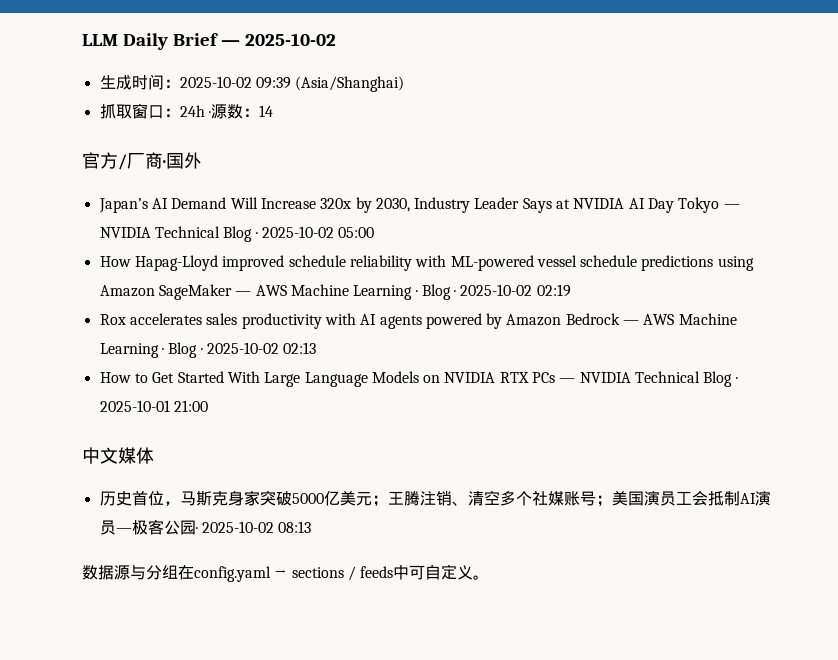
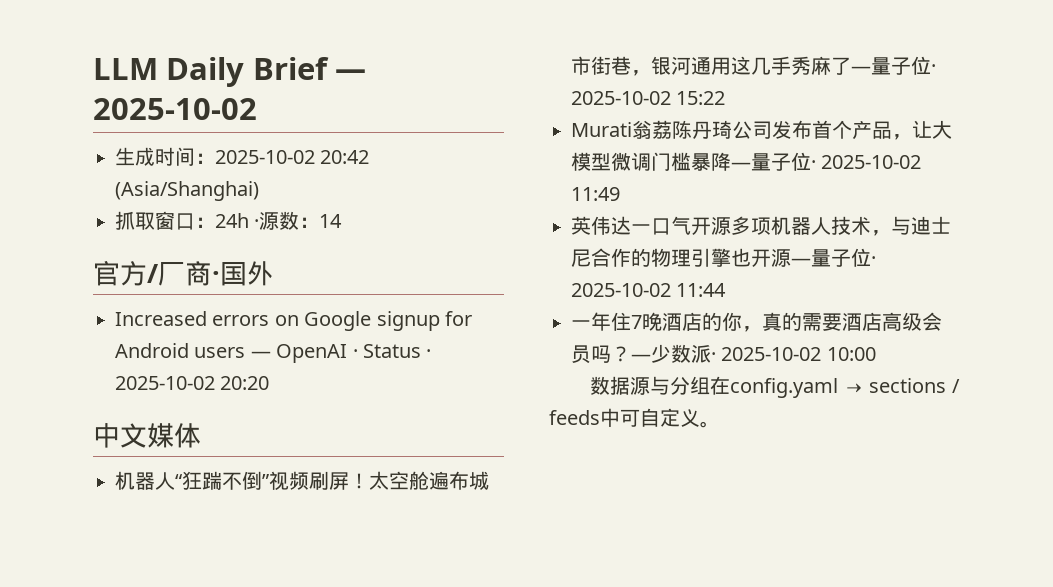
[255,77,291,89] 09:39 -> [320,150,370,164] 20:42
[98,197,740,213] [99,226,375,242] [99,255,754,271] [99,284,571,300] [99,313,737,329] [99,342,317,358] [99,371,738,387] [99,400,208,412] [82,447,154,464] [99,490,771,507] [99,519,312,535] Japan’s AI Demand Will Increase 320x by 2030, Industry Leader Says at NVIDIA AI Day Tokyo — NVIDIA Technical Blog · 2025-10-02 05:00 // How Hapag-Lloyd improved schedule reliability with ML-powered vessel schedule predictions using Amazon SageMaker — AWS Machine Learning · Blog · 2025-10-02 02:19 // Rox accelerates sales productivity with AI agents powered by Amazon Bedrock — AWS Machine Learning · Blog · 2025-10-02 02:13 // How to Get Started With Large Language Models on NVIDIA RTX PCs — NVIDIA Technical Blog · 2025-10-01 21:00 // 中文媒体 // 历史首位，马斯克身家突破5000亿美元；王腾注销、清空多个社媒账号；美国演员工会抵制AI演员—极客公园· 2025-10-02 08:13 -> [115,311,472,331] [115,343,432,363] [115,376,270,390] [93,423,201,448] [115,471,489,491] [571,56,936,76] [571,91,726,105] [571,120,952,140] [571,152,922,171] [571,187,620,201] [571,216,951,236] [571,248,876,267] [571,283,727,297] [571,312,942,332] [571,344,876,364] Increased errors on Google signup for Android users — OpenAI · Status · 2025-10-02 20:20 // 中文媒体 // 机器人“狂踹不倒”视频刷屏！太空舱遍布城市街巷，银河通用这几手秀麻了—量子位· 2025-10-02 15:22 // Murati翁荔陈丹琦公司发布首个产品，让大模型微调门槛暴降—量子位· 2025-10-02 11:49 // 英伟达一口气开源多项机器人技术，与迪士尼合作的物理引擎也开源—量子位· 2025-10-02 11:44 // 一年住7晚酒店的你，真的需要酒店高级会员吗？—少数派· 2025-10-02 10:00

